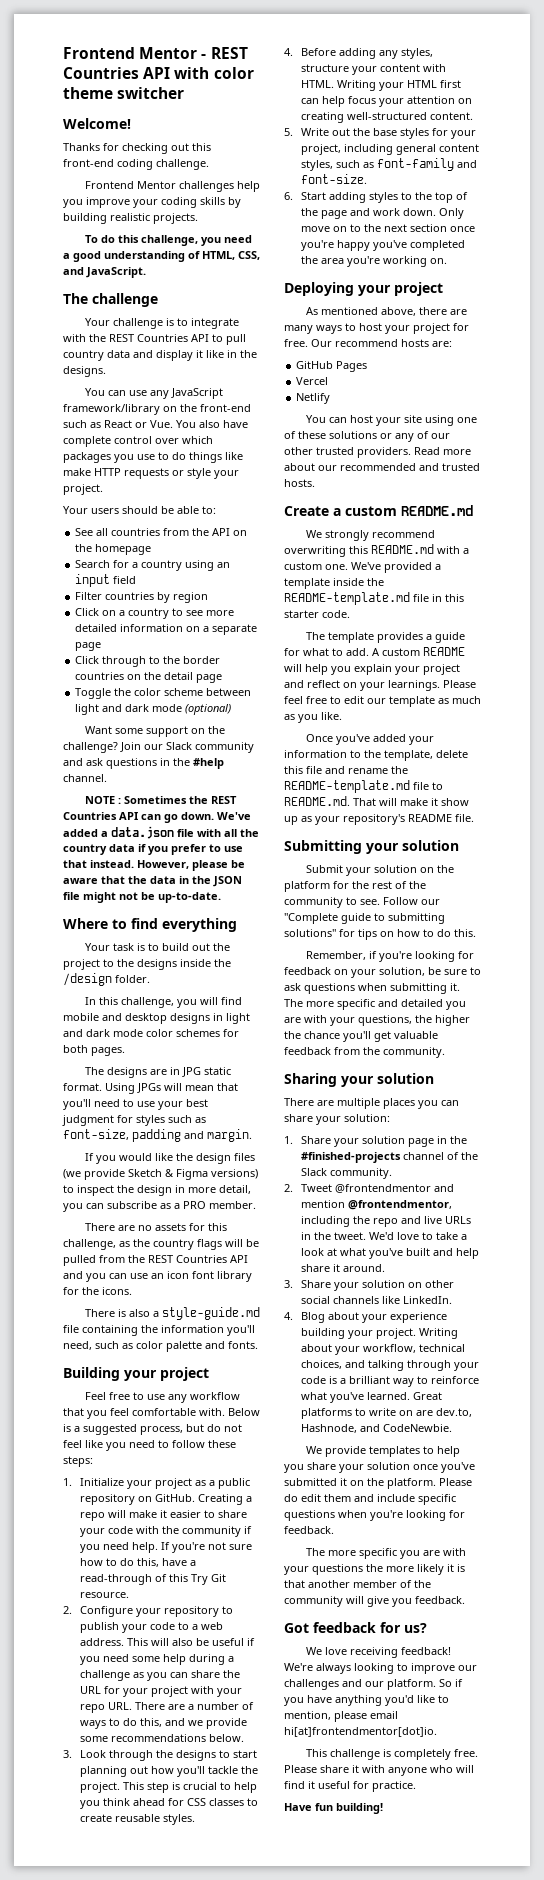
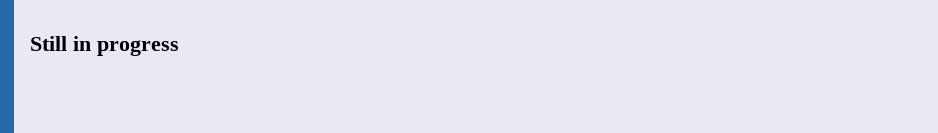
[63,47,248,59] [63,67,254,79] [63,87,185,99] [63,118,131,129] [63,143,211,154] [63,159,209,170] [84,181,260,192] [63,197,241,208] [63,213,198,224] [84,235,252,246] [63,251,260,262] [63,267,146,278] [63,293,158,307] [84,318,239,329] [63,334,246,345] [63,350,257,361] [63,366,106,377] [84,388,223,399] [63,404,251,415] [63,420,248,428] [63,436,213,447] [63,452,243,463] [63,468,239,479] [63,484,103,495] [63,506,216,514] [75,528,248,536] [75,544,152,555] [75,560,231,571] [75,574,137,587] [75,592,209,603] [75,608,235,619] [75,624,258,635] [75,642,102,651] [75,656,221,667] [75,672,223,683] [75,688,252,699] [75,704,232,715] [84,726,225,737] [63,742,254,753] [63,758,224,769] [63,774,107,782] [84,796,237,804] [63,812,251,823] [63,826,259,839] [63,844,243,855] [63,860,245,871] [63,876,242,887] [63,892,221,903] [63,918,237,932] [84,943,230,951] [63,959,231,970] [63,973,150,986] [84,997,242,1008] [63,1013,250,1024] [63,1029,239,1037] [63,1045,125,1056] [84,1067,231,1078] [63,1083,238,1094] [63,1099,208,1110] [62,1115,206,1126] [63,1129,252,1142] [84,1153,255,1164] [63,1169,258,1180] [63,1185,251,1196] [63,1201,256,1212] [84,1223,227,1231] [63,1239,259,1250] [63,1255,248,1266] [63,1271,252,1282] [63,1287,132,1295] [84,1307,260,1320] [63,1325,255,1336] [63,1341,258,1352] [63,1367,209,1381] [84,1392,240,1403] [63,1408,260,1419] [63,1424,242,1435] [63,1440,236,1451] [63,1456,93,1467] [63,1478,250,1489] [79,1494,252,1505] [79,1510,247,1521] [79,1526,252,1537] [79,1542,252,1553] [79,1558,196,1567] [79,1574,226,1585] [79,1592,129,1598] [63,1606,233,1617] [79,1622,223,1633] [79,1638,255,1646] [79,1654,234,1665] [79,1670,240,1681] [79,1686,242,1697] [79,1702,254,1713] [79,1718,247,1729] [79,1734,244,1742] [63,1750,257,1761] [79,1766,258,1777] [79,1782,257,1793] [79,1798,258,1809] [79,1814,195,1825] [284,48,433,59] [300,64,446,75] [300,80,461,91] [300,96,472,107] [300,112,473,123] [284,128,476,139] [300,144,479,155] [300,158,477,171] [300,174,367,184] [284,192,468,203] [300,208,464,219] [300,224,475,232] [300,240,465,251] [300,256,447,267] [284,282,443,296] [305,307,467,316] [284,323,469,334] [284,339,452,347] [296,361,368,372] [296,377,329,385] [296,393,331,404] [305,415,477,426] [284,431,450,442] [284,447,471,458] [284,463,480,471] [284,479,315,487] [284,505,473,516] [305,530,435,541] [284,544,469,557] [284,562,441,573] [284,578,384,589] [284,592,464,605] [284,610,350,618] [305,632,465,643] [284,647,465,656] [284,664,460,675] [284,680,476,691] [284,696,481,707] [284,712,342,723] [305,734,434,745] [284,750,468,761] [284,766,408,774] [284,780,443,793] [284,796,469,806] [284,814,474,825] [284,840,459,854] [305,865,454,876] [284,881,426,892] [284,897,440,908] [284,913,445,924] [284,929,476,940] [305,951,474,962] [284,967,481,978] [284,983,460,994] [284,999,466,1010] [284,1015,470,1026] [284,1031,438,1042] [284,1047,445,1058] [284,1073,434,1087] [284,1098,459,1109] [284,1114,390,1125] [284,1136,467,1147] [300,1152,478,1163] [300,1168,392,1179] [284,1184,454,1193] [300,1200,452,1210] [300,1216,471,1227] [300,1232,467,1240] [300,1248,479,1259] [300,1264,385,1272] [284,1280,454,1291] [300,1296,452,1304] [284,1312,447,1323] [300,1328,458,1339] [300,1344,465,1355] [300,1360,479,1371] [300,1376,479,1387] [300,1392,442,1403] [300,1408,472,1419] [300,1424,452,1433] [305,1446,460,1457] [284,1462,475,1473] [284,1478,472,1489] [284,1494,456,1505] [284,1510,465,1521] [284,1526,334,1534] [305,1548,466,1559] [284,1564,465,1575] [284,1580,431,1588] [284,1596,465,1607] [284,1622,427,1633] [305,1647,451,1658] [284,1663,477,1674] [284,1679,463,1690] [284,1695,449,1706] [284,1711,398,1722] [284,1727,437,1737] [305,1749,478,1760] [284,1765,474,1776] [284,1781,416,1792] [284,1803,383,1814] Frontend Mentor - REST Countries API with color theme switcher // Welcome! // Thanks for checking out this front-end coding challenge. // Frontend Mentor challenges help you improve your coding skills by building realistic projects. // To do this challenge, you need a good understanding of HTML, CSS, and JavaScript. // The challenge // Your challenge is to integrate with the REST Countries API to pull country data and display it like in the designs. // You can use any JavaScript framework/library on the front-end such as React or Vue. You also have complete control over which packages you use to do things like make HTTP requests or style your project. // Your users should be able to: // See all countries from the API on the homepage // Search for a country using an input field // Filter countries by region // Click on a country to see more detailed information on a separate page // Click through to the border countries on the detail page // Toggle the color scheme between light and dark mode (optional) // Want some support on the challenge? Join our Slack community and ask questions in the #help channel. // NOTE : Sometimes the REST Countries API can go down. We've added a data.json file with all the country data if you prefer to use that instead. However, please be aware that the data in the JSON file might not be up-to-date. // Where to find everything // Your task is to build out the project to the designs inside the /design folder. // In this challenge, you will find mobile and desktop designs in light and dark mode color schemes for both pages. // The designs are in JPG static format. Using JPGs will mean that you'll need to use your best judgment for styles such as font-size, padding and margin. // If you would like the design files (we provide Sketch & Figma versions) to inspect the design in more detail, you can subscribe as a PRO member. // There are no assets for this challenge, as the country flags will be pulled from the REST Countries API and you can use an icon font library for the icons. // There is also a style-guide.md file containing the information you'll need, such as color palette and fonts. // Building your project // Feel free to use any workflow that you feel comfortable with. Below is a suggested process, but do not feel like you need to follow these steps: // 1. Initialize your project as a public repository on GitHub. Creating a repo will make it easier to share your code with the community if you need help. If you're not sure how to do this, have a read-through of this Try Git resource. // 2. Configure your repository to publish your code to a web address. This will also be useful if you need some help during a challenge as you can share the URL for your project with your repo URL. There are a number of ways to do this, and we provide some recommendations below. // 3. Look through the designs to start planning out how you'll tackle the project. This step is crucial to help you think ahead for CSS classes to create reusable styles. // 4. Before adding any styles, structure your content with HTML. Writing your HTML first can help focus your attention on creating well-structured content. // 5. Write out the base styles for your project, including general content styles, such as font-family and font-size. // 6. Start adding styles to the top of the page and work down. Only move on to the next section once you're happy you've completed the area you're working on. // Deploying your project // As mentioned above, there are many ways to host your project for free. Our recommend hosts are: // GitHub Pages // Vercel // Netlify // You can host your site using one of these solutions or any of our other trusted providers. Read more about our recommended and trusted hosts. // Create a custom README.md // We strongly recommend overwriting this README.md with a custom one. We've provided a template inside the README-template.md file in this starter code. // The template provides a guide for what to add. A custom README will help you explain your project and reflect on your learnings. Please feel free to edit our template as much as you like. // Once you've added your information to the template, delete this file and rename the README-template.md file to README.md. That will make it show up as your repository's README file. // Submitting your solution // Submit your solution on the platform for the rest of the community to see. Follow our "Complete guide to submitting solutions" for tips on how to do this. // Remember, if you're looking for feedback on your solution, be sure to ask questions when submitting it. The more specific and detailed you are with your questions, the higher the chance you'll get valuable feedback from the community. // Sharing your solution // There are multiple places you can share your solution: // 1. Share your solution page in the #finished-projects channel of the Slack community. // 2. Tweet @frontendmentor and mention @frontendmentor, including the repo and live URLs in the tweet. We'd love to take a look at what you've built and help share it around. // 3. Share your solution on other social channels like LinkedIn. // 4. Blog about your experience building your project. Writing about your workflow, technical choices, and talking through your code is a brilliant way to reinforce what you've learned. Great platforms to write on are dev.to, Hashnode, and CodeNewbie. // We provide templates to help you share your solution once you've submitted it on the platform. Please do edit them and include specific questions when you're looking for feedback. // The more specific you are with your questions the more likely it is that another member of the community will give you feedback. // Got feedback for us? // We love receiving feedback! We're always looking to improve our challenges and our platform. So if you have anything you'd like to mention, please email hi[at]frontendmentor[dot]io. // This challenge is completely free. Please share it with anyone who will find it useful for practice. // Have fun building! -> [30,36,179,56] Still in progress

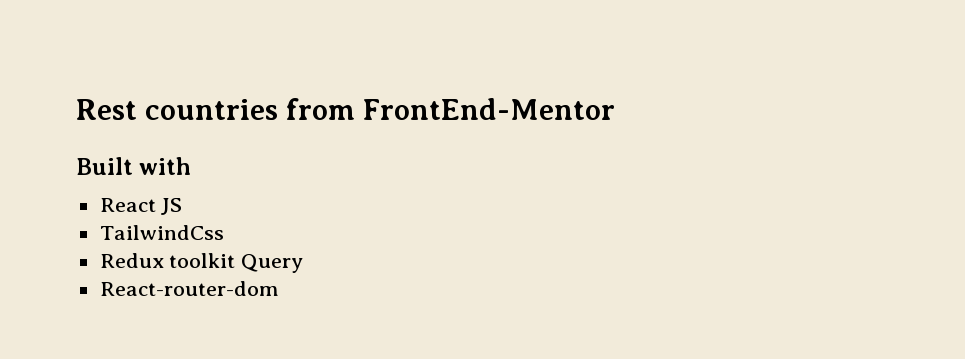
[30,36,179,56] Still in progress -> [76,98,616,120] [76,157,192,175] [99,198,183,215] [99,225,224,240] [99,253,304,273] [99,281,279,296] Rest countries from FrontEnd-Mentor // Built with // React JS // TailwindCss // Redux toolkit Query // React-router-dom

